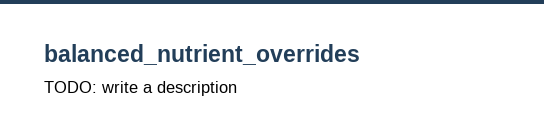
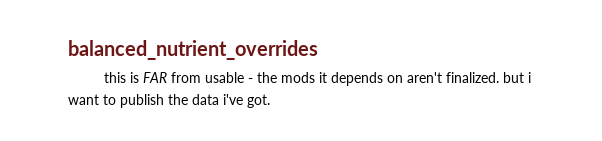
[44,81,237,96] TODO: write a description -> [103,72,531,86] [68,94,270,108] this is FAR from usable - the mods it depends on aren't finalized. but i want to publish the data i've got.

